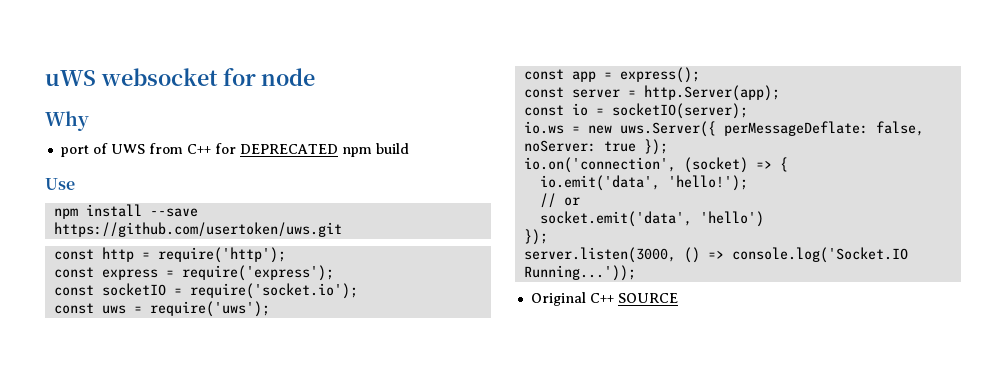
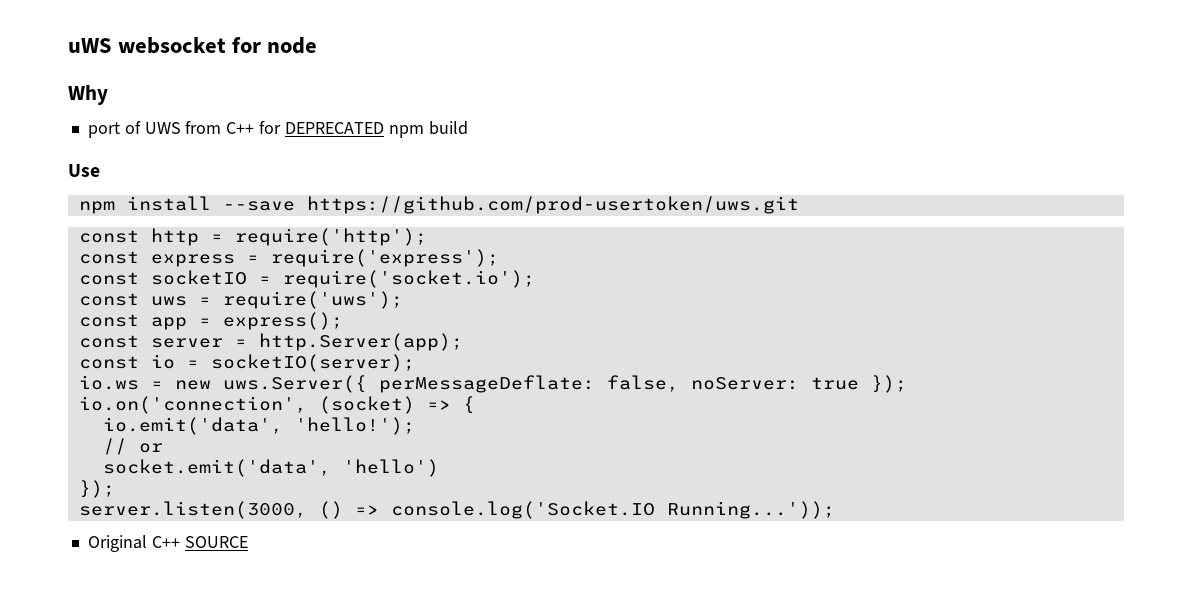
[53,222,342,237] https://github.com/usertoken/uws.git -> [306,196,799,214] https://github.com/prod-usertoken/uws.git

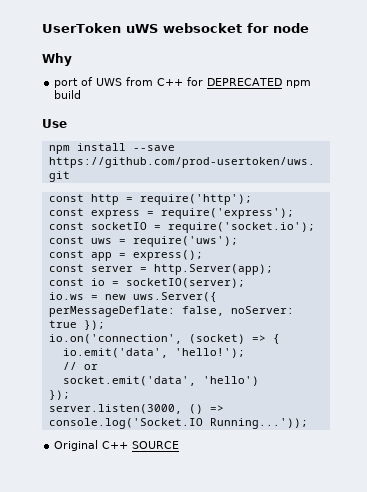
(68, 45) none -> [42,23,121,33] UserToken

